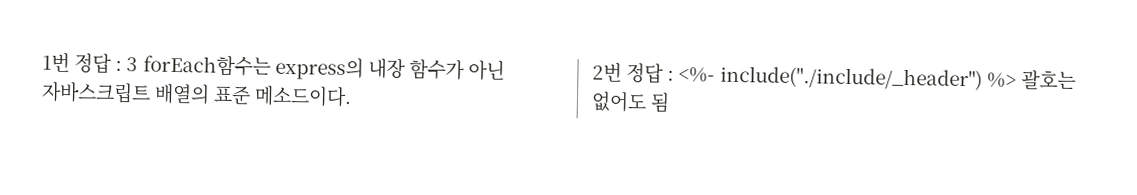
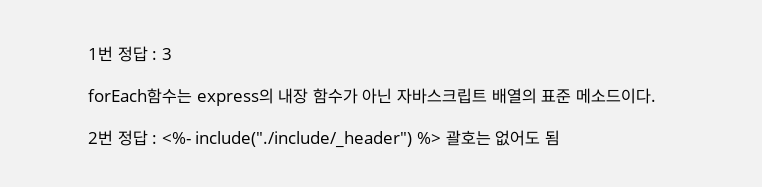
(139, 64) none -> (172, 54) //

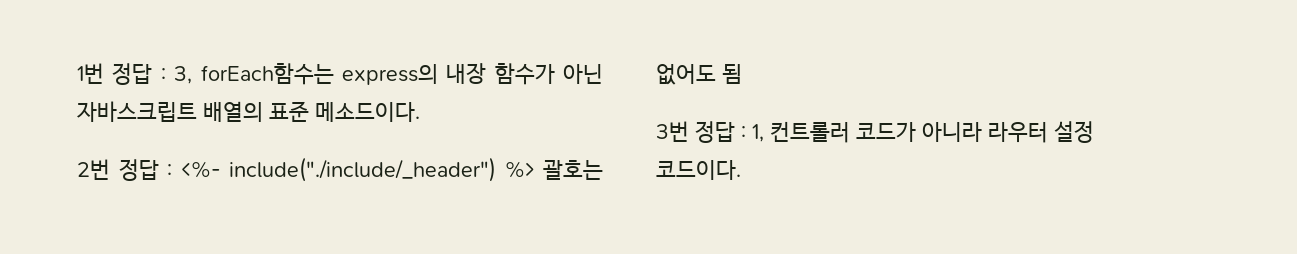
[161,48,172,60] 3 // -> [174,66,193,84] 3,
(560, 138) none -> [656,121,1094,143] [656,160,741,180] // 3번 정답 : 1, 컨트롤러 코드가 아니라 라우터 설정 코드이다.

